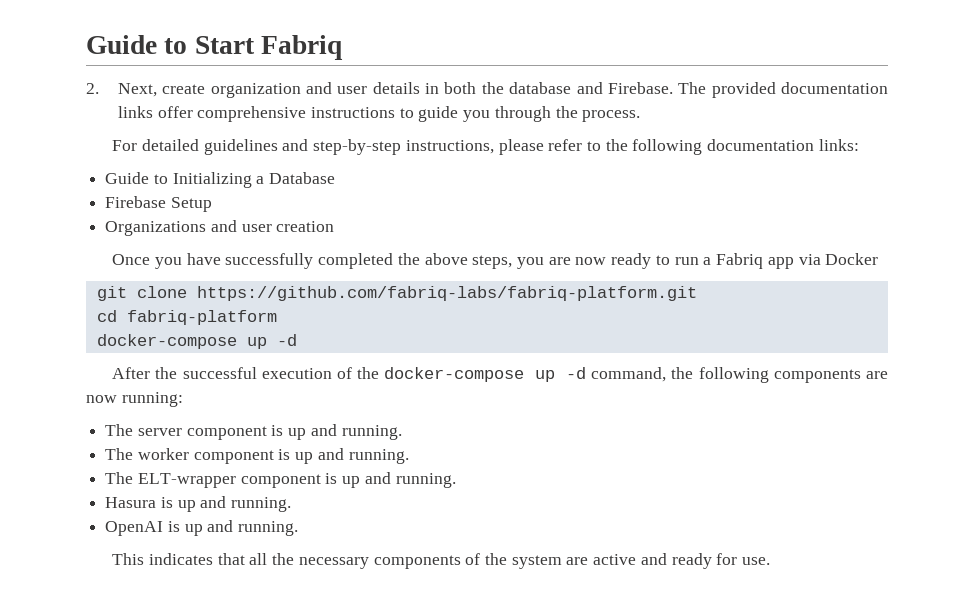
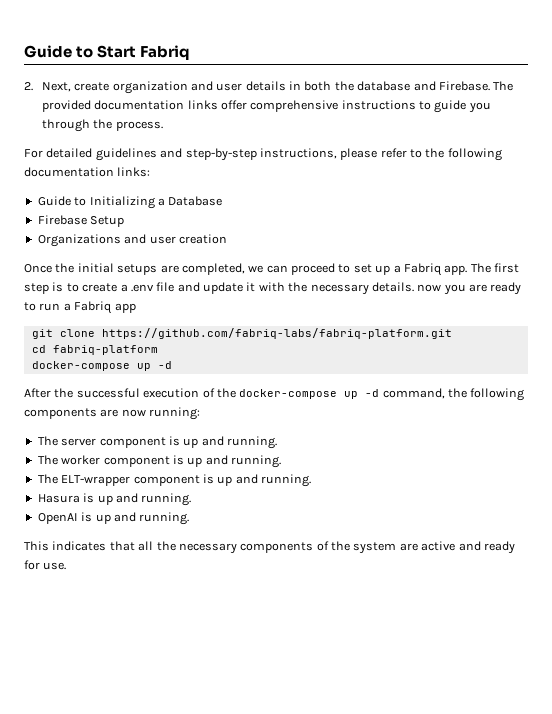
[154,253,513,269] you have successfully completed the above steps, -> [55,263,519,276] [24,282,442,295] the initial setups are completed, we can proceed to set up a Fabriq app. The first step is to create a .env file and update it with the necessary details. now
[575,257,607,265] now -> (487, 288) none
[798,253,879,265] via Docker -> (136, 308) none

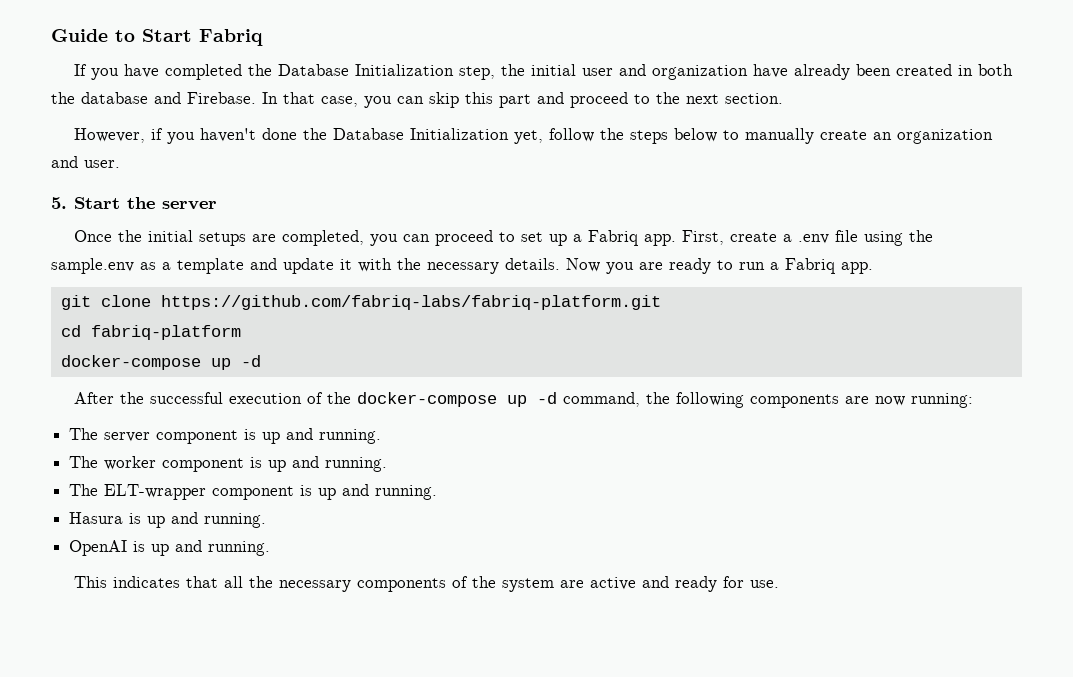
[24,81,286,94] 2. Next, create organization and user details -> [74,64,953,80] If you have completed the Database Initialization step, the initial user and organization have already been created
[493,81,514,91] [41,100,491,113] [41,119,163,132] [24,148,502,161] [24,167,151,177] [37,196,223,209] [37,215,125,227] [37,234,227,247] The provided documentation links offer comprehensive instructions to guide you through the process. // For detailed guidelines and step-by-step instructions, please refer to the following documentation links: // Guide to Initializing a Database // Firebase Setup // Organizations and user creation -> [262,92,783,108] [74,128,994,144] [51,156,120,168] [51,197,217,210] In that case, you can skip this part and proceed to the next section. // However, if you haven't done the Database Initialization yet, follow the steps below to manually create an organization and user. // 5. Start the server
[248,265,264,273] we -> [370,234,399,246] you
[470,263,519,273] [24,282,175,294] The first step is to create a .env file -> [682,230,934,246] [51,258,244,274] First, create a .env file using the sample.env as a template
[417,284,442,292] now -> [566,258,600,272] Now
[114,303,136,313] app -> [841,262,873,274] app.

